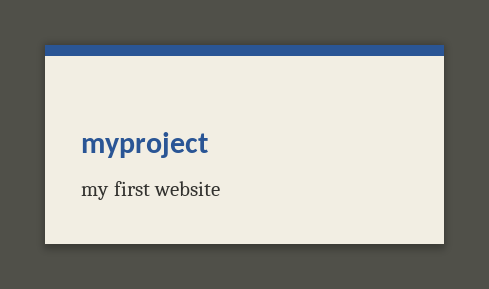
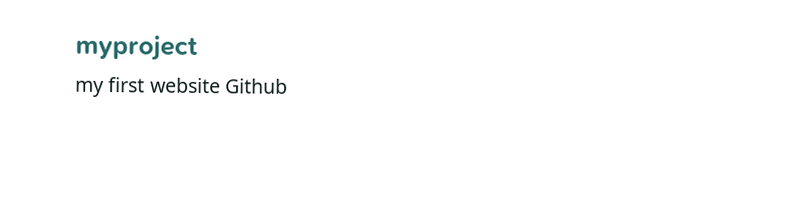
(221, 188) none -> [224,78,288,94] Github

